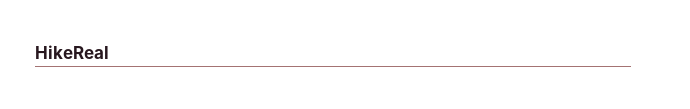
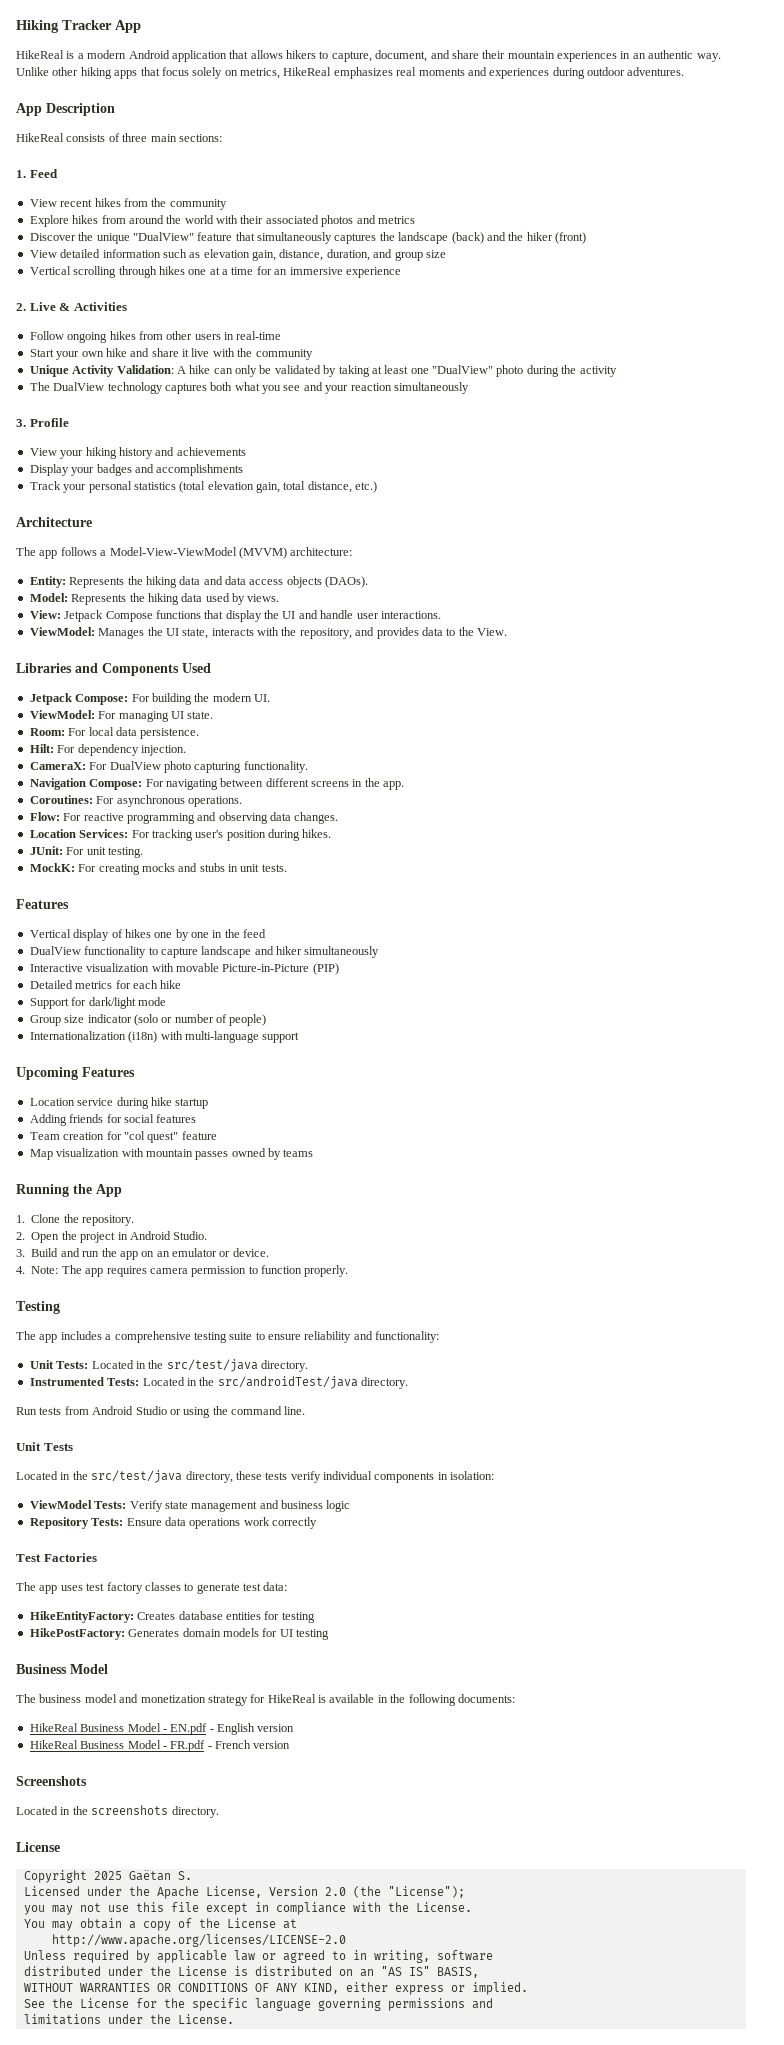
[35,45,109,59] HikeReal -> [16,20,141,33] [16,50,721,62] [16,67,685,79] [16,103,115,116] [16,133,222,142] [16,169,58,178] [29,198,227,210] [29,215,415,227] [29,232,586,244] [29,249,446,261] [29,266,401,278] [16,302,127,311] [29,331,282,343] [29,348,313,360] [29,365,617,377] [29,382,469,394] [16,418,69,427] [29,447,246,459] [29,464,244,476] [29,481,378,493] [16,517,92,527] [16,547,353,559] [29,576,369,588] [29,593,280,605] [29,610,441,622] [29,627,507,639] [16,663,211,676] [29,693,270,705] [29,710,214,722] [29,727,200,739] [29,744,186,756] [29,761,308,773] [29,778,405,790] [29,795,242,807] [29,812,339,824] [29,829,332,841] [29,846,143,858] [29,863,287,875] [16,899,69,909] [29,929,267,941] [29,946,380,958] [29,963,339,975] [29,980,182,989] [29,997,166,1009] [29,1014,267,1026] [29,1031,300,1043] [16,1067,135,1080] [29,1097,209,1109] [29,1114,197,1126] [29,1131,217,1143] [29,1148,314,1160] [16,1184,122,1197] [16,1214,135,1226] [16,1231,208,1243] [16,1248,269,1260] [16,1265,349,1277] [16,1301,60,1314] [16,1331,440,1343] [29,1359,308,1372] [29,1376,408,1389] [16,1406,306,1418] [16,1442,73,1451] [16,1470,495,1483] [29,1500,351,1512] [29,1517,317,1529] [16,1553,97,1562] [16,1582,288,1594] [29,1611,315,1623] [29,1628,329,1640] [16,1664,108,1674] [16,1694,515,1706] [29,1723,295,1735] [29,1740,291,1752] [16,1776,87,1786] [16,1805,219,1818] [16,1842,60,1852] [23,1870,192,1883] [23,1886,465,1899] [23,1902,472,1915] [23,1918,297,1931] [51,1934,346,1947] [23,1950,493,1963] [23,1966,479,1978] [23,1982,528,1995] [23,1998,493,2011] [23,2014,234,2025] Hiking Tracker App // HikeReal is a modern Android application that allows hikers to capture, document, and share their mountain experiences in an authentic way. Unlike other hiking apps that focus solely on metrics, HikeReal emphasizes real moments and experiences during outdoor adventures. // App Description // HikeReal consists of three main sections: // 1. Feed // View recent hikes from the community // Explore hikes from around the world with their associated photos and metrics // Discover the unique "DualView" feature that simultaneously captures the landscape (back) and the hiker (front) // View detailed information such as elevation gain, distance, duration, and group size // Vertical scrolling through hikes one at a time for an immersive experience // 2. Live & Activities // Follow ongoing hikes from other users in real-time // Start your own hike and share it live with the community // Unique Activity Validation: A hike can only be validated by taking at least one "DualView" photo during the activity // The DualView technology captures both what you see and your reaction simultaneously // 3. Profile // View your hiking history and achievements // Display your badges and accomplishments // Track your personal statistics (total elevation gain, total distance, etc.) // Architecture // The app follows a Model-View-ViewModel (MVVM) architecture: // Entity: Represents the hiking data and data access objects (DAOs). // Model: Represents the hiking data used by views. // View: Jetpack Compose functions that display the UI and handle user interactions. // ViewModel: Manages the UI state, interacts with the repository, and provides data to the View. // Libraries and Components Used // Jetpack Compose: For building the modern UI. // ViewModel: For managing UI state. // Room: For local data persistence. // Hilt: For dependency injection. // CameraX: For DualView photo capturing functionality. // Navigation Compose: For navigating between different screens in the app. // Coroutines: For asynchronous operations. // Flow: For reactive programming and observing data changes. // Location Services: For tracking user's position during hikes. // JUnit: For unit testing. // MockK: For creating mocks and stubs in unit tests. // Features // Vertical display of hikes one by one in the feed // DualView functionality to capture landscape and hiker simultaneously // Interactive visualization with movable Picture-in-Picture (PIP) // Detailed metrics for each hike // Support for dark/light mode // Group size indicator (solo or number of people) // Internationalization (i18n) with multi-language support // Upcoming Features // Location service during hike startup // Adding friends for social features // Team creation for "col quest" feature // Map visualization with mountain passes owned by teams // Running the App // 1. Clone the repository. // 2. Open the project in Android Studio. // 3. Build and run the app on an emulator or device. // 4. Note: The app requires camera permission to function properly. // Testing // The app includes a comprehensive testing suite to ensure reliability and functionality: // Unit Tests: Located in the src/test/java directory. // Instrumented Tests: Located in the src/androidTest/java directory. // Run tests from Android Studio or using the command line. // Unit Tests // Located in the src/test/java directory, these tests verify individual components in isolation: // ViewModel Tests: Verify state management and business logic // Repository Tests: Ensure data operations work correctly // Test Factories // The app uses test factory classes to generate test data: // HikeEntityFactory: Creates database entities for testing // HikePostFactory: Generates domain models for UI testing // Business Model // The business model and monetization strategy for HikeReal is available in the following documents: // HikeReal Business Model - EN.pdf - English version // HikeReal Business Model - FR.pdf - French version // Screenshots // Located in the screenshots directory. // License // Copyright 2025 Gaëtan S. // Licensed under the Apache License, Version 2.0 (the "License"); // you may not use this file except in compliance with the License. // You may obtain a copy of the License at // http://www.apache.org/licenses/LICENSE-2.0 // Unless required by applicable law or agreed to in writing, software // distributed under the License is distributed on an "AS IS" BASIS, // WITHOUT WARRANTIES OR CONDITIONS OF ANY KIND, either express or implied. // See the License for the specific language governing permissions and // limitations under the License.

